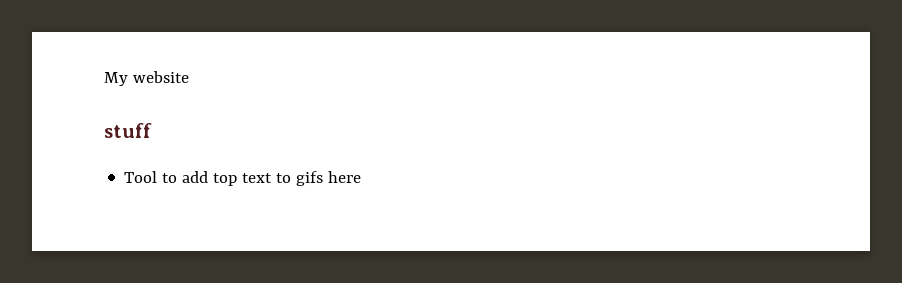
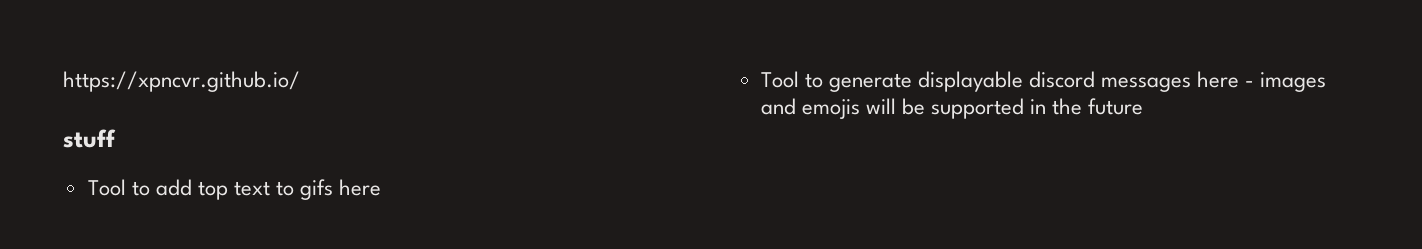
[104,71,189,86] My website -> [63,71,300,92] https://xpncvr.github.io/
(362, 177) none -> [760,71,1327,92] [760,98,1144,119] // Tool to generate displayable discord messages here - images and emojis will be supported in the future

